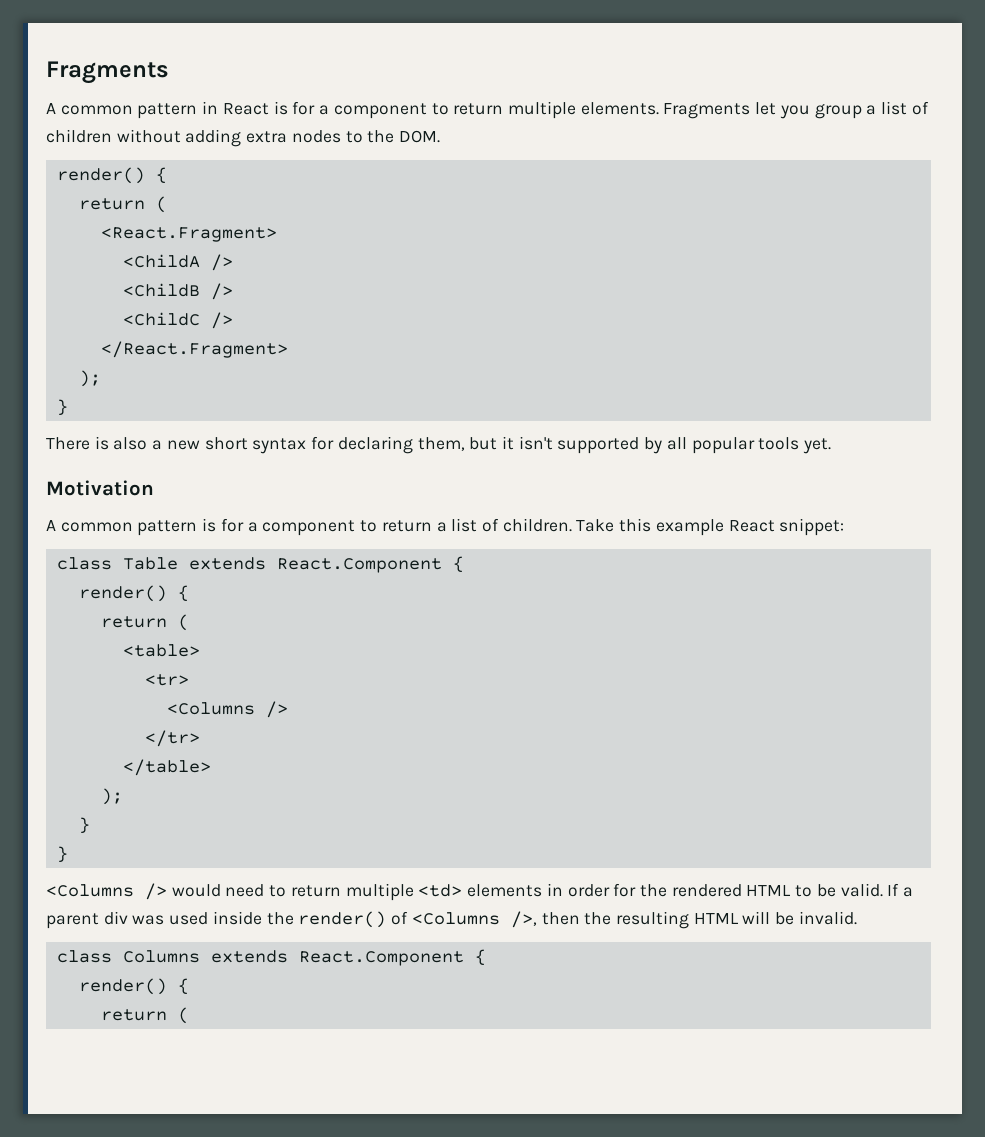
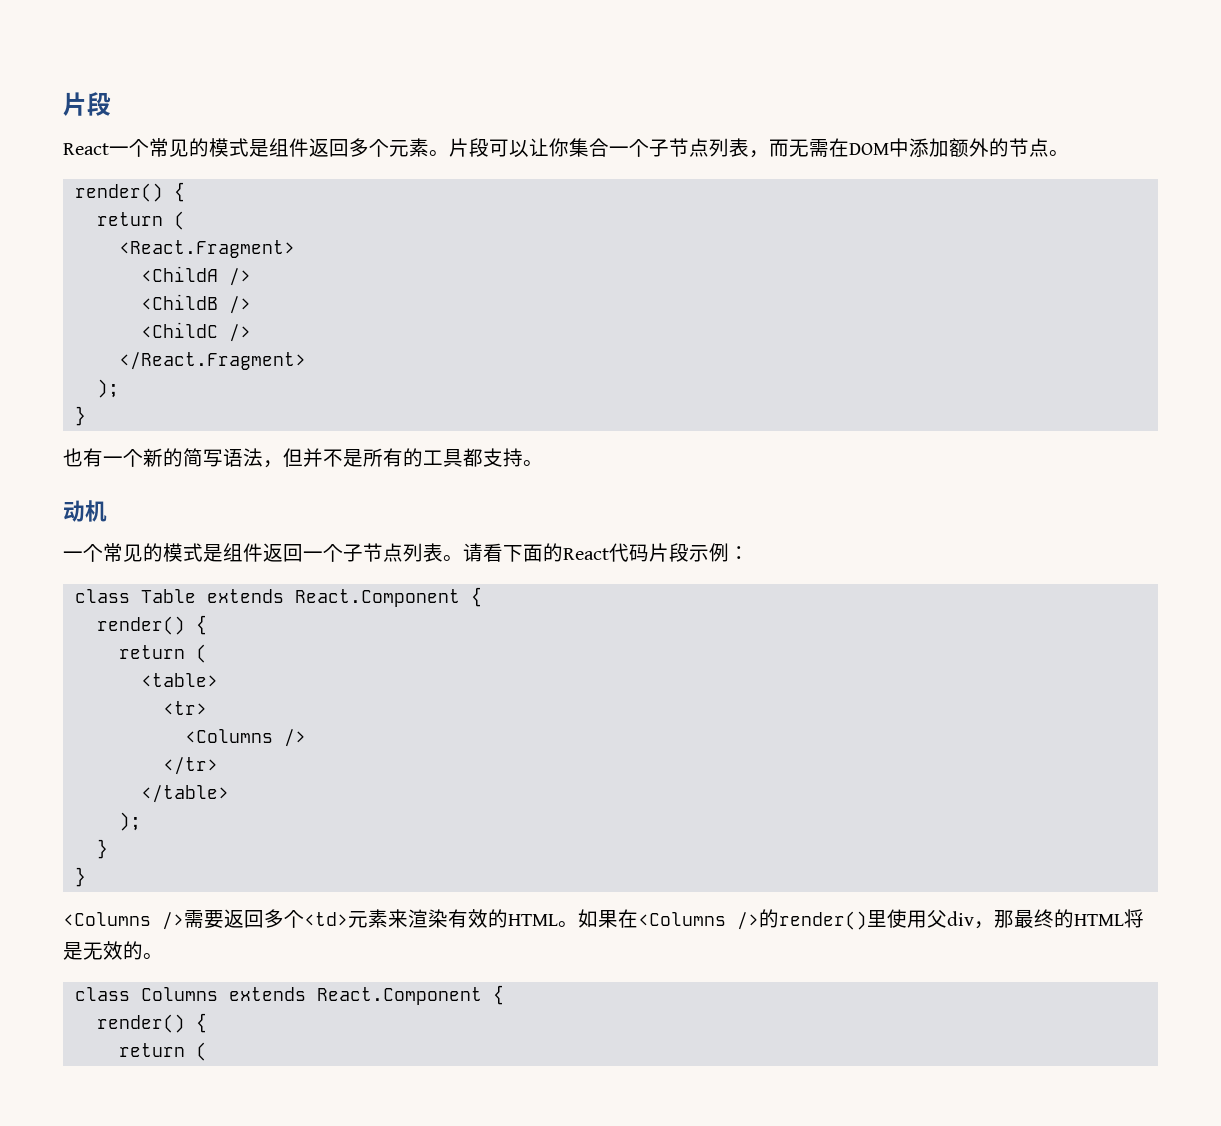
[46,61,169,84] [46,101,929,119] [46,129,441,147] Fragments // A common pattern in React is for a component to return multiple elements. Fragments let you group a list of children without adding extra nodes to the DOM. -> [63,92,111,116] [63,138,1069,158] 片段 // React一个常见的模式是组件返回多个元素。片段可以让你集合一个子节点列表，而无需在DOM中添加额外的节点。
[46,436,832,454] [46,480,154,496] [46,518,845,536] There is also a new short syntax for declaring them, but it isn't supported by all popular tools yet. // Motivation // A common pattern is for a component to return a list of children. Take this example React snippet: -> [63,448,543,468] [63,500,107,522] [63,543,749,562] 也有一个新的简写语法，但并不是所有的工具都支持。 // 动机 // 一个常见的模式是组件返回一个子节点列表。请看下面的React代码片段示例：
[171,883,914,901] [46,911,857,929] would need to return multiple <td> elements in order for the rendered HTML to be valid. If a parent div was used inside the render() of <Columns />, then the resulting HTML will be invalid. -> [184,909,1144,930] [63,941,163,960] 需要返回多个<td>元素来渲染有效的HTML。如果在<Columns />的render()里使用父div，那最终的HTML将是无效的。

